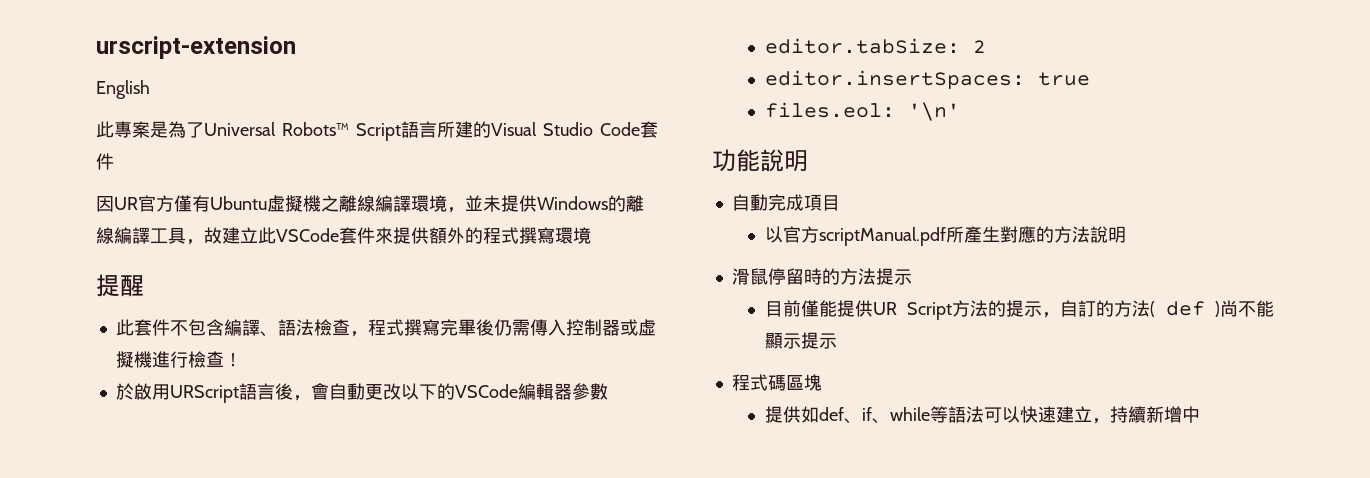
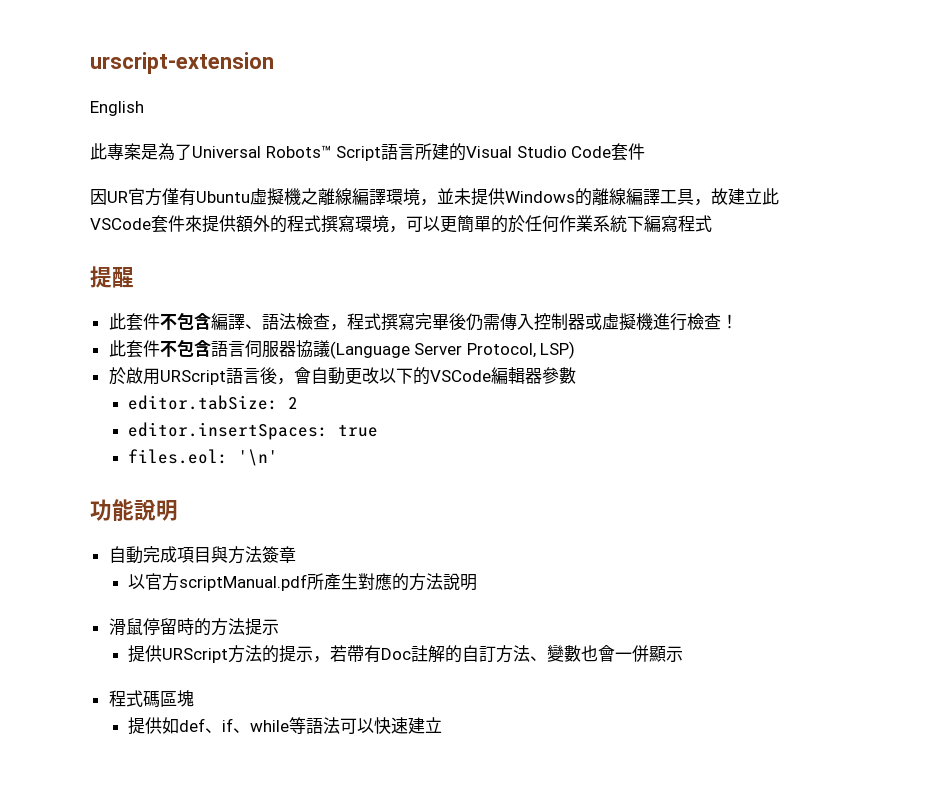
(591, 235) none -> [389,215,712,233] ，可以更簡單的於任何作業系統下編寫程式
(242, 360) none -> [108,339,576,359] // 此套件不包含語言伺服器協議(Language Server Protocol, LSP)
(840, 203) none -> [210,546,296,564] 與方法簽章
[764,300,1274,320] 目前僅能提供UR Script方法的提示，自訂的方法( def )尚不能 -> [128,644,650,663] 提供URScript方法的提示，若帶有Doc註解的自訂方法、變數也會一併
[800,332,837,349] 提示 -> (684, 654) none
[1091,406,1200,424] ，持續新增中 -> (443, 725) none

